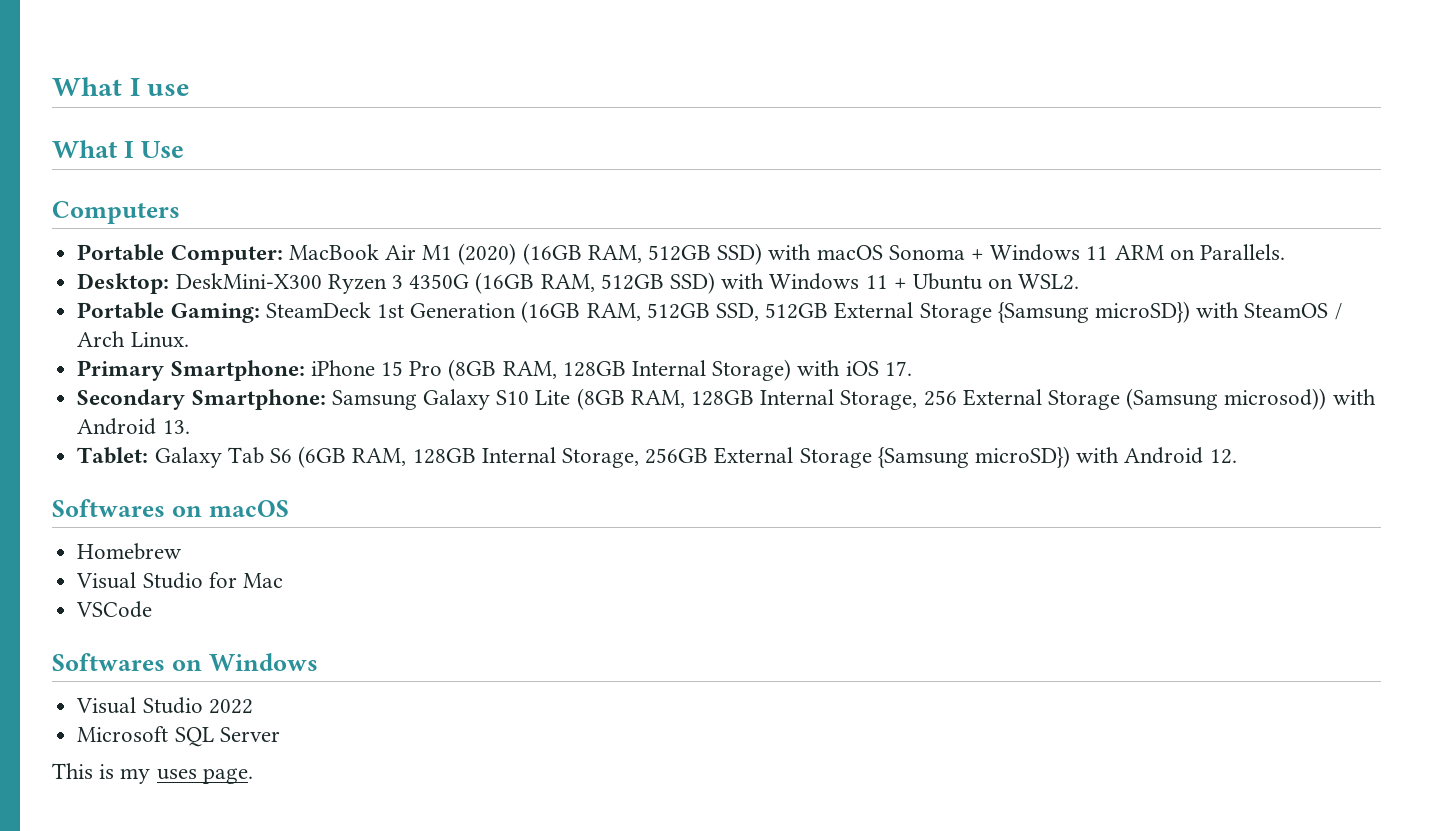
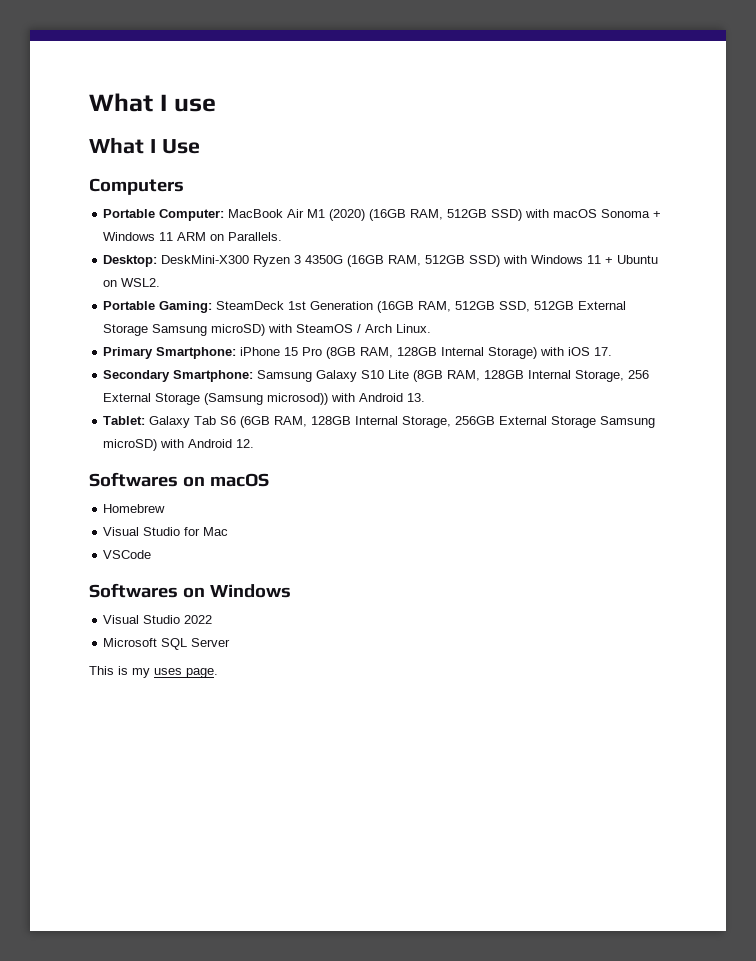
[997,301,1191,323] {Samsung microSD}) -> [152,324,266,336] Samsung microSD)
[877,446,1071,468] {Samsung microSD}) -> [600,416,656,428] [103,439,158,451] Samsung microSD)

